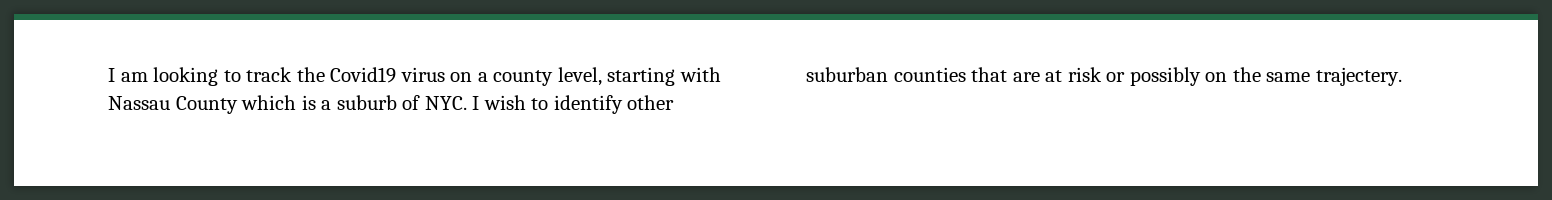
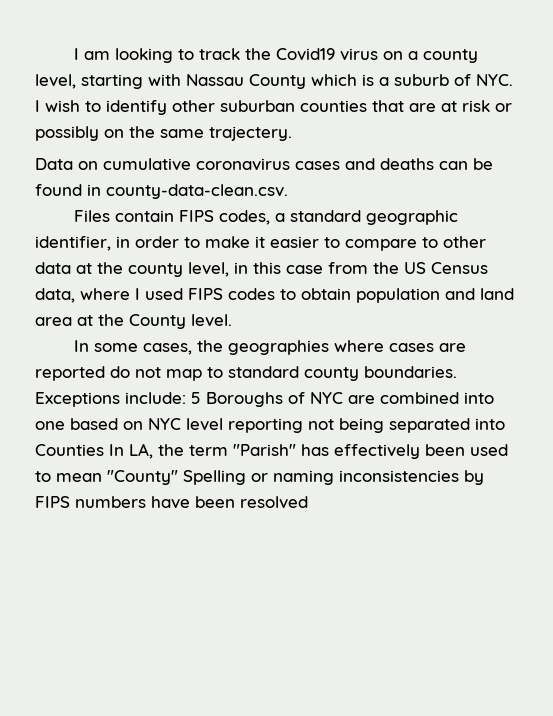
(1402, 76) none -> [35,158,493,171] [35,184,288,199] [74,210,459,225] [35,236,486,251] [35,262,488,277] [35,288,514,303] [35,314,232,329] [74,340,467,355] [35,366,457,381] [35,392,494,407] [35,418,505,433] [35,443,508,459] [35,470,484,485] [35,496,308,509] // Data on cumulative coronavirus cases and deaths can be found in county-data-clean.csv. // Files contain FIPS codes, a standard geographic identifier, in order to make it easier to compare to other data at the county level, in this case from the US Census data, where I used FIPS codes to obtain population and land area at the County level. // In some cases, the geographies where cases are reported do not map to standard county boundaries. Exceptions include: 5 Boroughs of NYC are combined into one based on NYC level reporting not being separated into Counties In LA, the term "Parish" has effectively been used to mean "County" Spelling or naming inconsistencies by FIPS numbers have been resolved

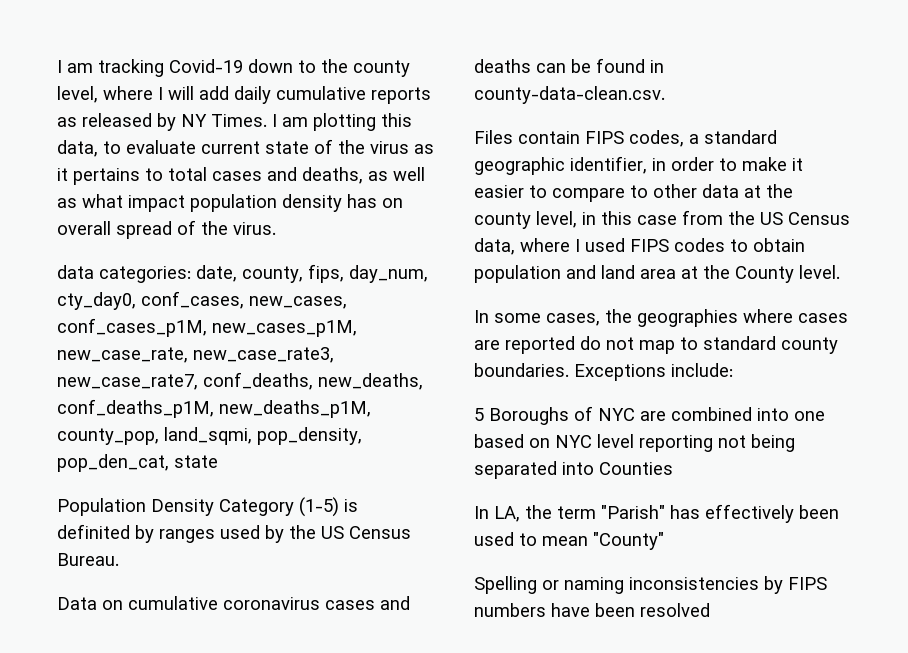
[74,48,479,63] [35,74,513,89] [35,100,512,115] [35,126,292,141] I am looking to track the Covid19 virus on a county level, starting with Nassau County which is a suburb of NYC. I wish to identify other suburban counties that are at risk or possibly on the same trajectery. -> [57,59,410,77] [57,86,431,104] [57,113,412,131] [57,139,434,157] [57,167,425,185] [57,194,403,212] [57,220,276,239] [57,264,428,283] [57,291,347,310] [57,318,357,337] [57,347,334,363] [57,372,423,390] [57,399,371,418] [57,427,362,445] [57,454,218,472] [57,497,358,517] [57,524,411,543] [57,553,119,566] I am tracking Covid-19 down to the county level, where I will add daily cumulative reports as released by NY Times. I am plotting this data, to evaluate current state of the virus as it pertains to total cases and deaths, as well as what impact population density has on overall spread of the virus. // data categories: date, county, fips, day_num, cty_day0, conf_cases, new_cases, conf_cases_p1M, new_cases_p1M, new_case_rate, new_case_rate3, new_case_rate7, conf_deaths, new_deaths, conf_deaths_p1M, new_deaths_p1M, county_pop, land_sqmi, pop_density, pop_den_cat, state // Population Density Category (1-5) is definited by ranges used by the US Census Bureau.
(186, 398) none -> (733, 370) //
(104, 450) none -> (673, 468) //
(178, 477) none -> (664, 541) //

